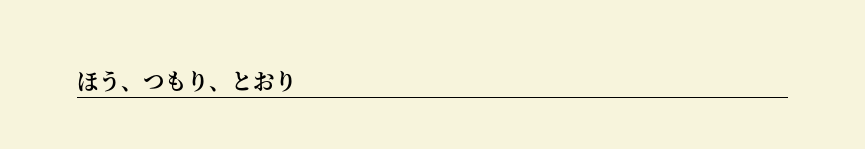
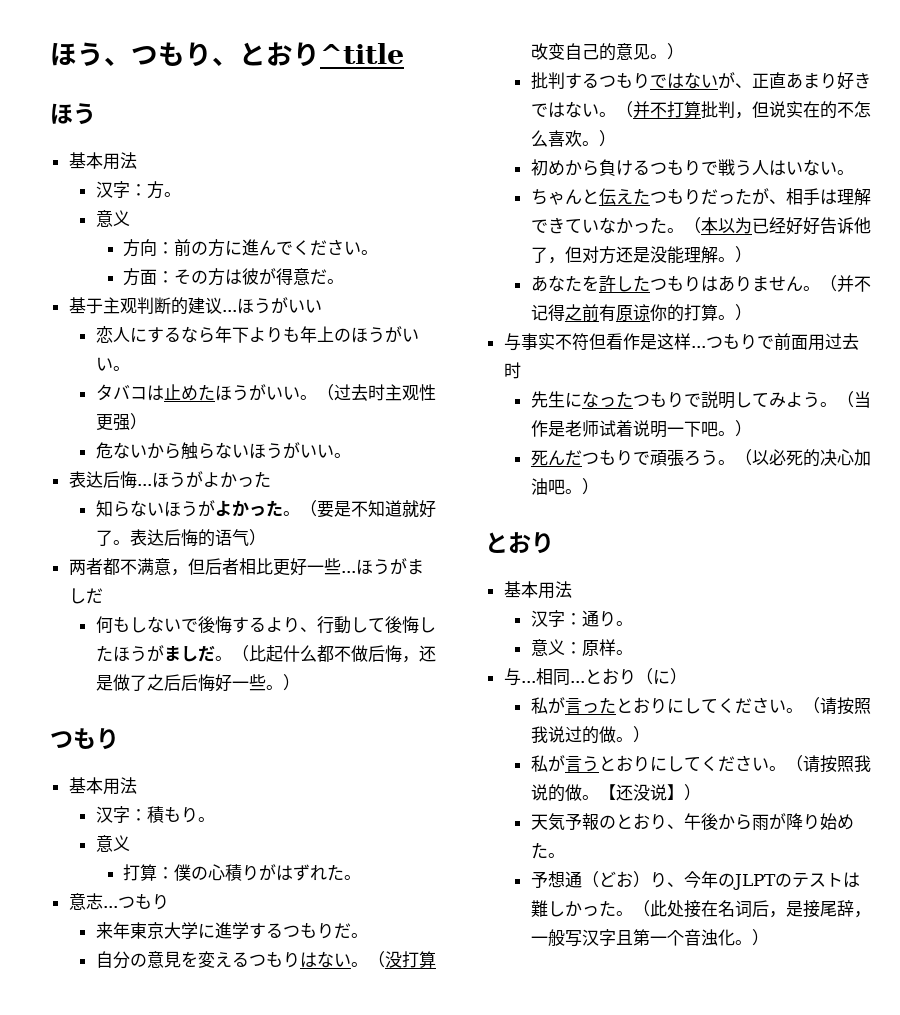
(297, 81) none -> [320,43,404,64] [50,103,96,125] [68,152,137,170] [95,181,181,199] [95,210,130,227] [122,239,378,257] [122,268,344,286] [68,297,322,315] [95,326,419,343] [95,357,130,371] [95,384,436,401] [95,413,147,431] [95,442,351,460] [68,471,271,488] [95,500,436,518] [95,529,266,547] [68,558,424,576] [68,588,103,604] [95,616,436,634] [95,645,436,663] [95,674,300,692] [50,728,119,750] [68,777,137,795] [95,806,215,823] [95,835,130,852] [122,864,361,881] [68,893,169,910] [95,922,368,939] [95,951,436,969] [530,43,684,61] [530,72,871,90] [530,101,871,119] [530,130,616,147] [530,159,854,176] [530,188,871,206] [530,217,871,235] [530,246,752,264] [530,275,871,292] [530,304,752,322] [503,333,859,351] [503,362,521,379] [530,391,871,409] [530,420,752,438] [530,449,871,467] [530,478,599,495] [485,532,554,554] [503,581,572,599] [530,610,633,627] [530,639,633,656] [503,668,687,686] [530,697,871,715] [530,726,650,744] [530,755,871,773] [530,784,701,802] [530,813,854,831] [530,842,565,859] [530,871,860,890] [530,900,871,918] [530,929,769,947] ^title // ほう // 基本用法 // 汉字：方。 // 意义 // 方向：前の方に進んでください。 // 方面：その方は彼が得意だ。 // 基于主观判断的建议...ほうがいい // 恋人にするなら年下よりも年上のほうがいい。 // タバコは止めたほうがいい。（过去时主观性更强） // 危ないから触らないほうがいい。 // 表达后悔...ほうがよかった // 知らないほうがよかった。（要是不知道就好了。表达后悔的语气） // 两者都不满意，但后者相比更好一些...ほうがましだ // 何もしないで後悔するより、行動して後悔したほうがましだ。（比起什么都不做后悔，还是做了之后后悔好一些。） // つもり // 基本用法 // 汉字：積もり。 // 意义 // 打算：僕の心積りがはずれた。 // 意志...つもり // 来年東京大学に進学するつもりだ。 // 自分の意見を変えるつもりはない。（没打算改变自己的意见。） // 批判するつもりではないが、正直あまり好きではない。（并不打算批判，但说实在的不怎么喜欢。） // 初めから負けるつもりで戦う人はいない。 // ちゃんと伝えたつもりだったが、相手は理解できていなかった。（本以为已经好好告诉他了，但对方还是没能理解。） // あなたを許したつもりはありません。（并不记得之前有原谅你的打算。） // 与事实不符但看作是这样...つもりで前面用过去时 // 先生になったつもりで説明してみよう。（当作是老师试着说明一下吧。） // 死んだつもりで頑張ろう。（以必死的决心加油吧。） // とおり // 基本用法 // 汉字：通り。 // 意义：原样。 // 与...相同...とおり（に） // 私が言ったとおりにしてください。（请按照我说过的做。） // 私が言うとおりにしてください。（请按照我说的做。【还没说】） // 天気予報のとおり、午後から雨が降り始めた。 // 予想通（どお）り、今年のJLPTのテストは難しかった。（此处接在名词后，是接尾辞，一般写汉字且第一个音浊化。）

